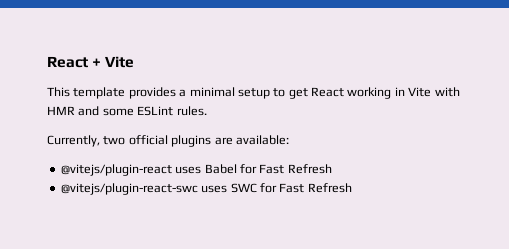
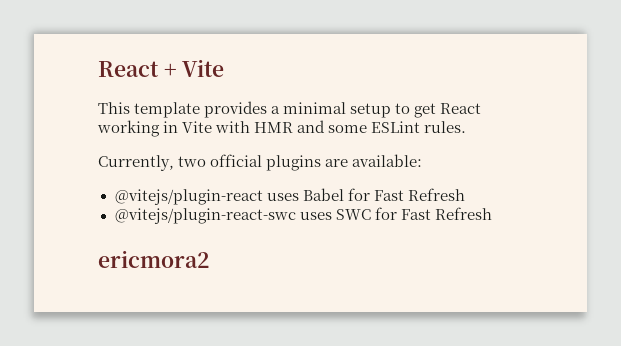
(352, 188) none -> [98,250,209,268] // ericmora2

